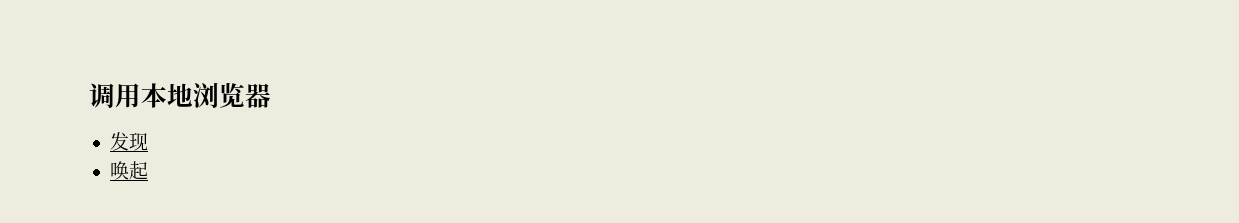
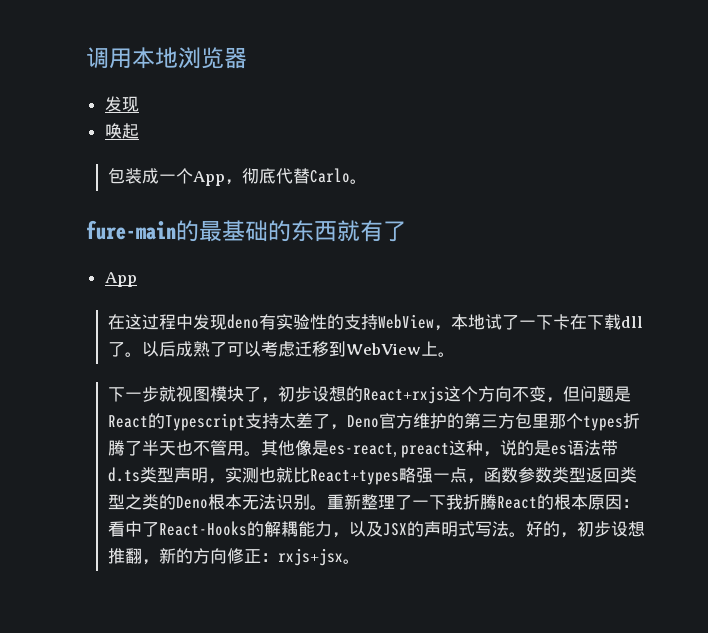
(148, 170) none -> [107,168,367,186] [86,220,406,242] [104,272,137,287] [107,314,643,331] [107,341,455,357] [107,386,631,404] [107,413,640,431] [107,440,619,458] [107,467,637,485] [107,494,639,510] [107,521,645,538] [107,548,360,566] // 包装成一个App，彻底代替Carlo。 // fure-main的最基础的东西就有了 // App // 在这过程中发现deno有实验性的支持WebView，本地试了一下卡在下载dll了。以后成熟了可以考虑迁移到WebView上。 // 下一步就视图模块了，初步设想的React+rxjs这个方向不变，但问题是React的Typescript支持太差了，Deno官方维护的第三方包里那个types折腾了半天也不管用。其他像是es-react, preact这种，说的是es语法带d.ts类型声明，实测也就比React+types略强一点，函数参数类型返回类型之类的Deno根本无法识别。重新整理了一下我折腾React的根本原因：看中了React-Hooks的解耦能力，以及JSX的声明式写法。好的，初步设想推翻，新的方向修正：rxjs+jsx。

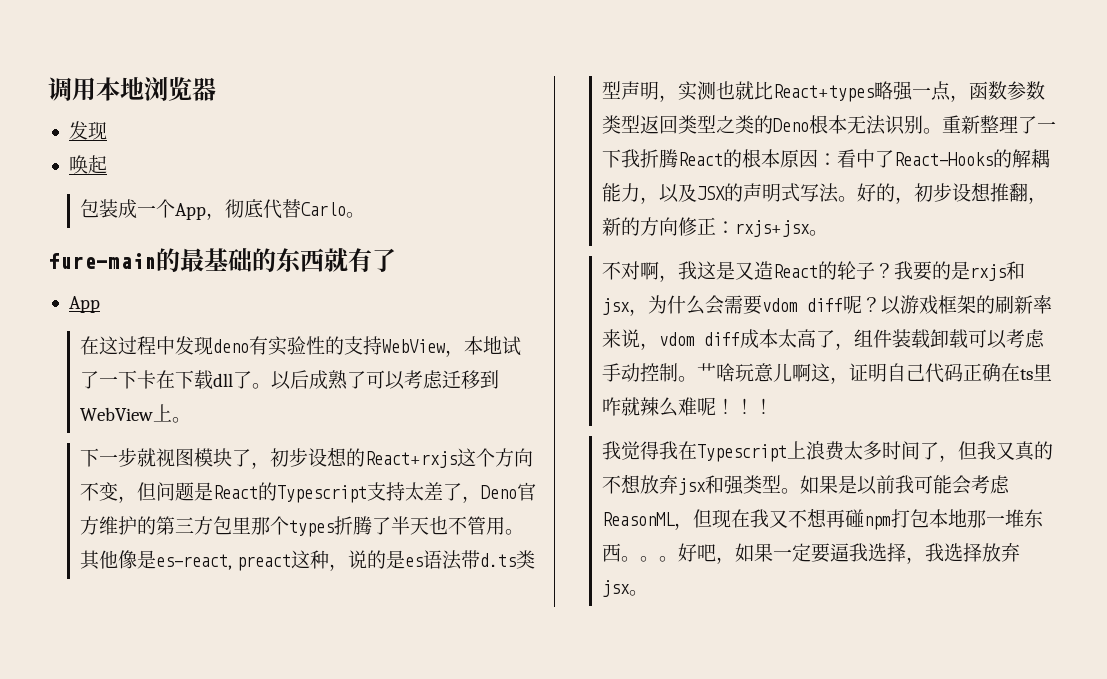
(360, 561) none -> [602,261,1026,282] [602,295,1053,316] [602,329,1046,350] [602,363,1053,384] [602,397,774,417] [602,441,1054,462] [602,474,1011,495] [602,508,1044,530] [602,543,1021,564] [602,580,649,597] // 不对啊，我这是又造React的轮子？我要的是rxjs和jsx，为什么会需要vdom diff呢？以游戏框架的刷新率来说，vdom diff成本太高了，组件装载卸载可以考虑手动控制。艹啥玩意儿啊这，证明自己代码正确在ts里咋就辣么难呢！！！ // 我觉得我在Typescript上浪费太多时间了，但我又真的不想放弃jsx和强类型。如果是以前我可能会考虑ReasonML，但现在我又不想再碰npm打包本地那一堆东西。。。好吧，如果一定要逼我选择，我选择放弃jsx。

